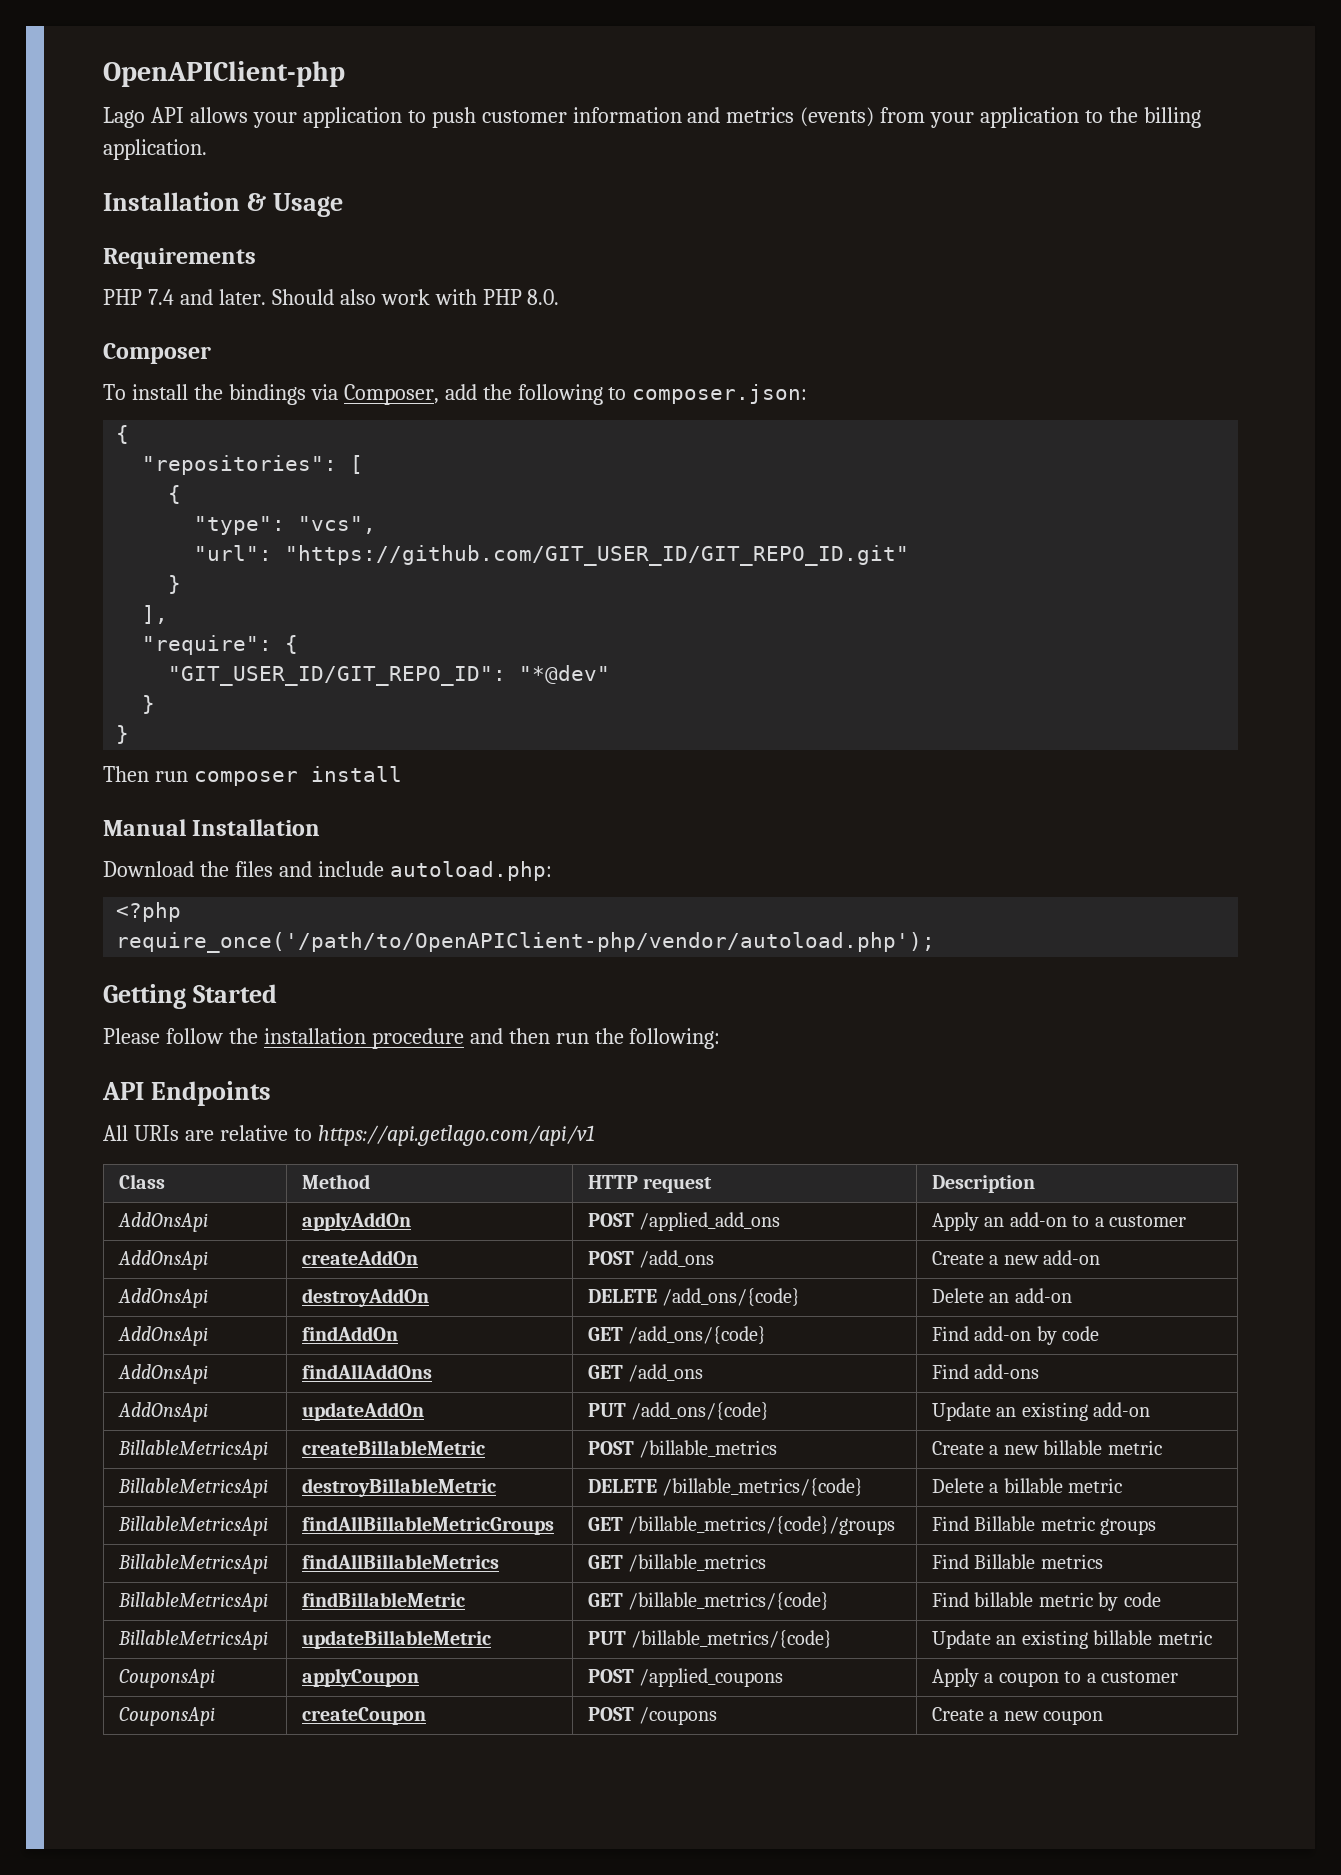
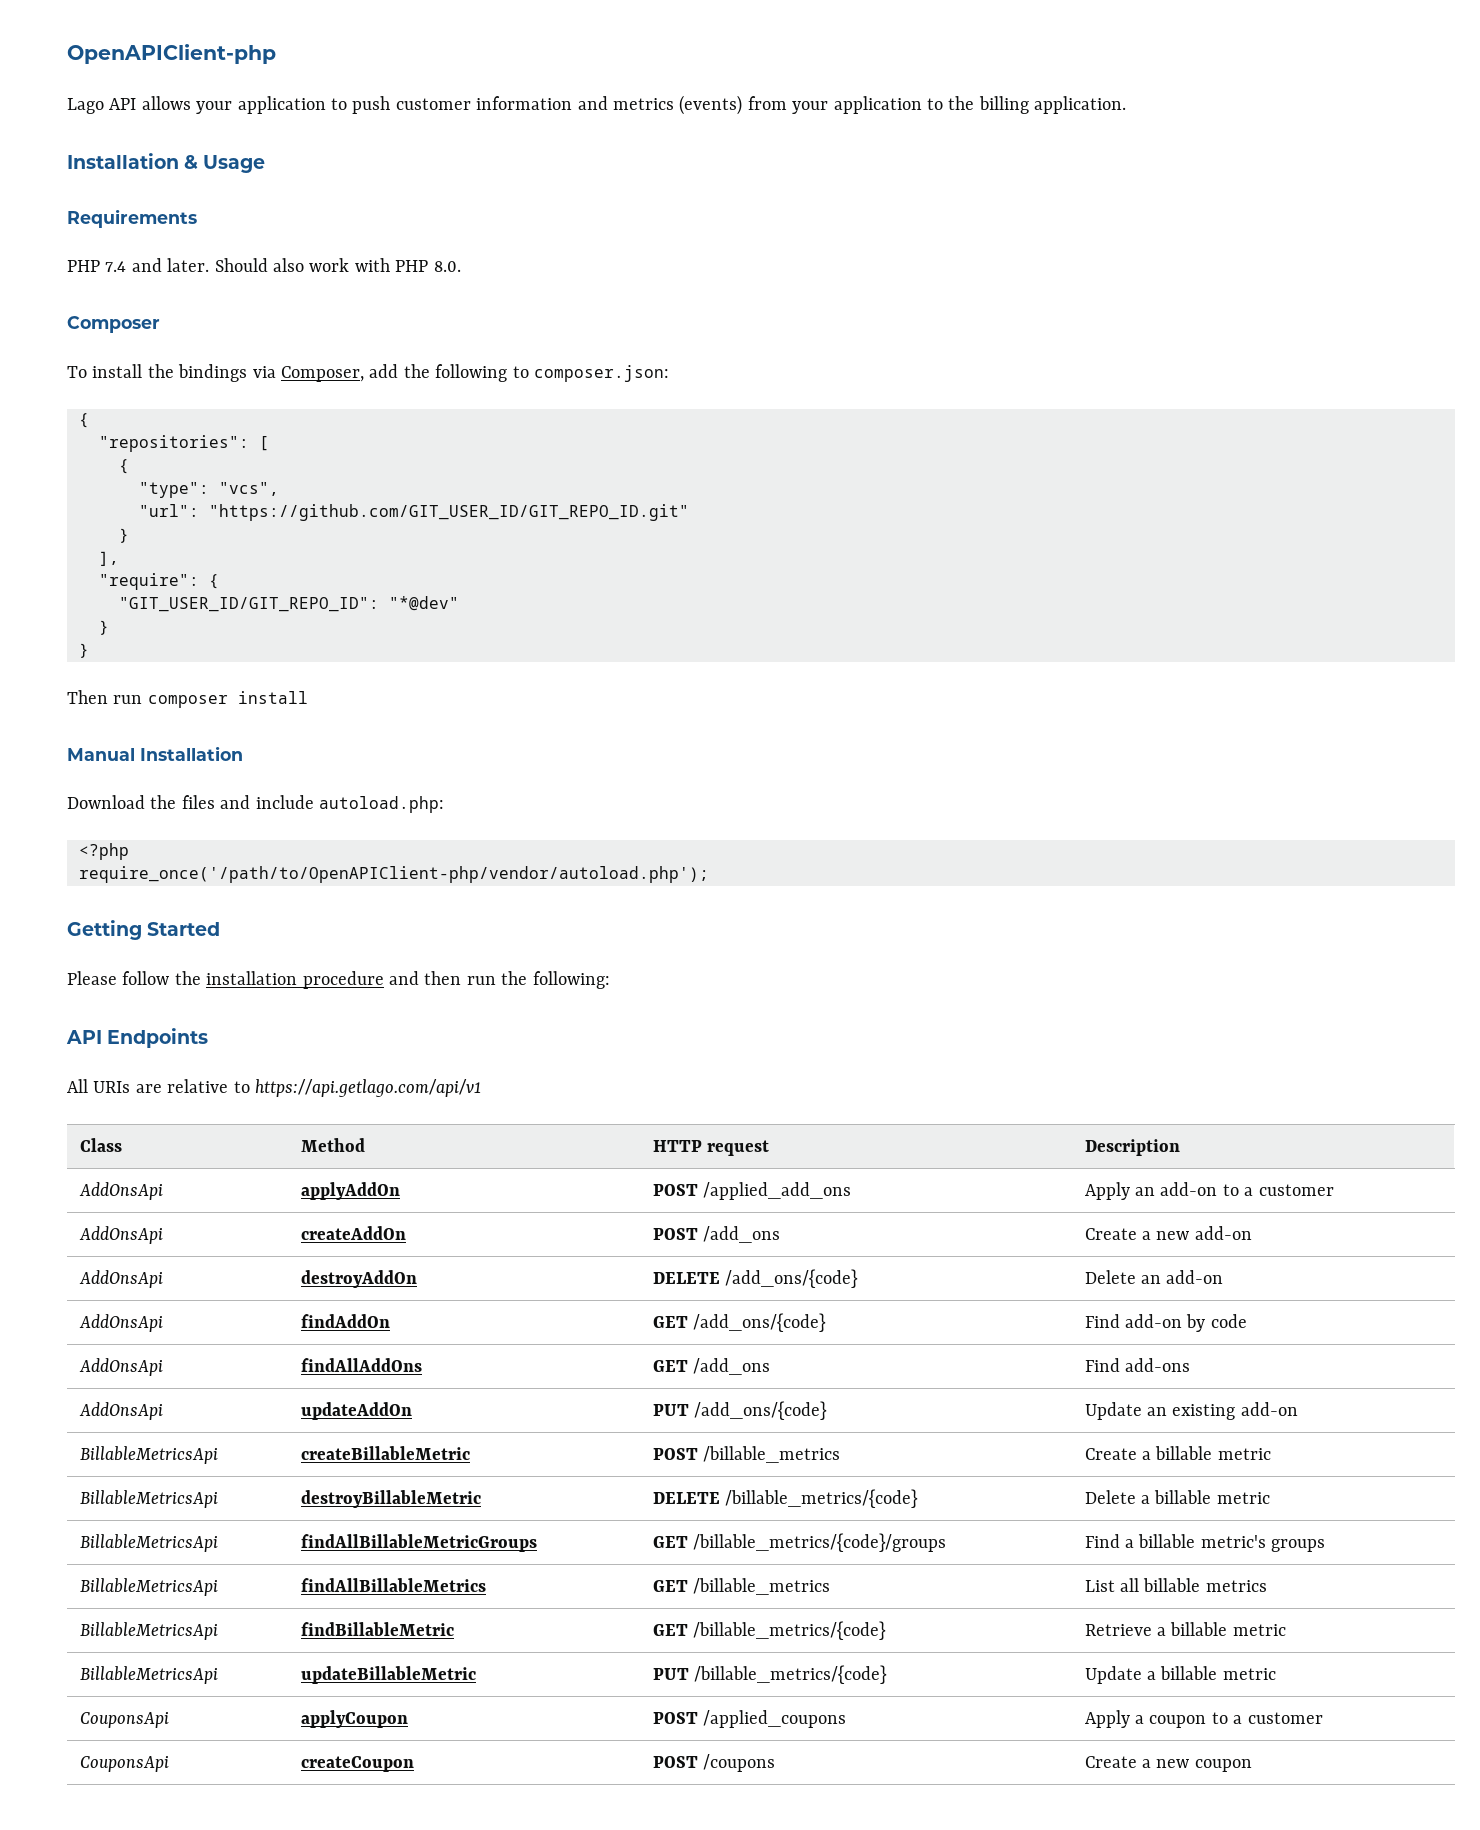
[1003,1445,1039,1455] new -> (1152, 1455) none
[974,1516,1095,1531] Billable metric -> [1125,1534,1266,1548] a billable metric's
[932,1554,1036,1569] Find Billable -> [1084,1578,1201,1592] List all billable
[932,1592,1161,1611] Find billable metric by code -> [1084,1622,1286,1636] Retrieve a billable metric
[996,1630,1088,1649] an existing -> [1147,1671,1157,1680] a

